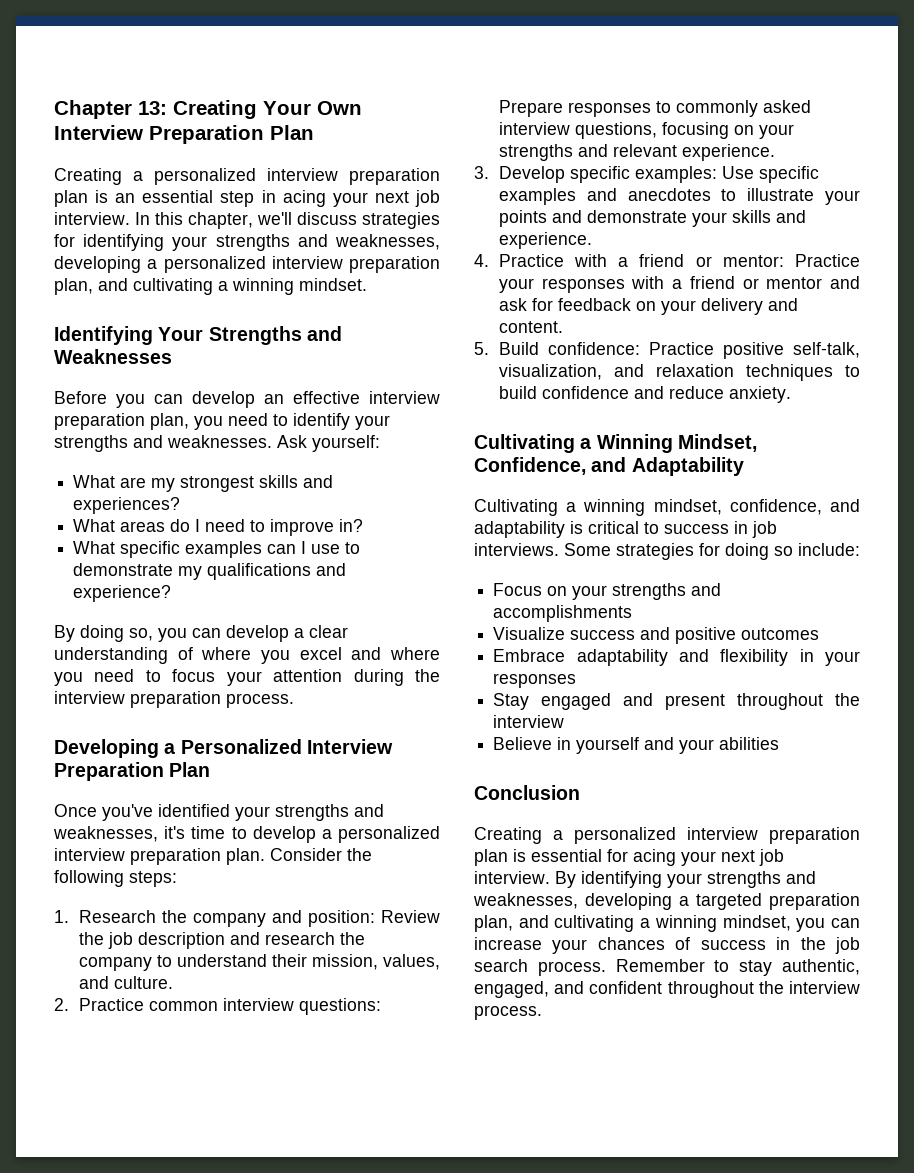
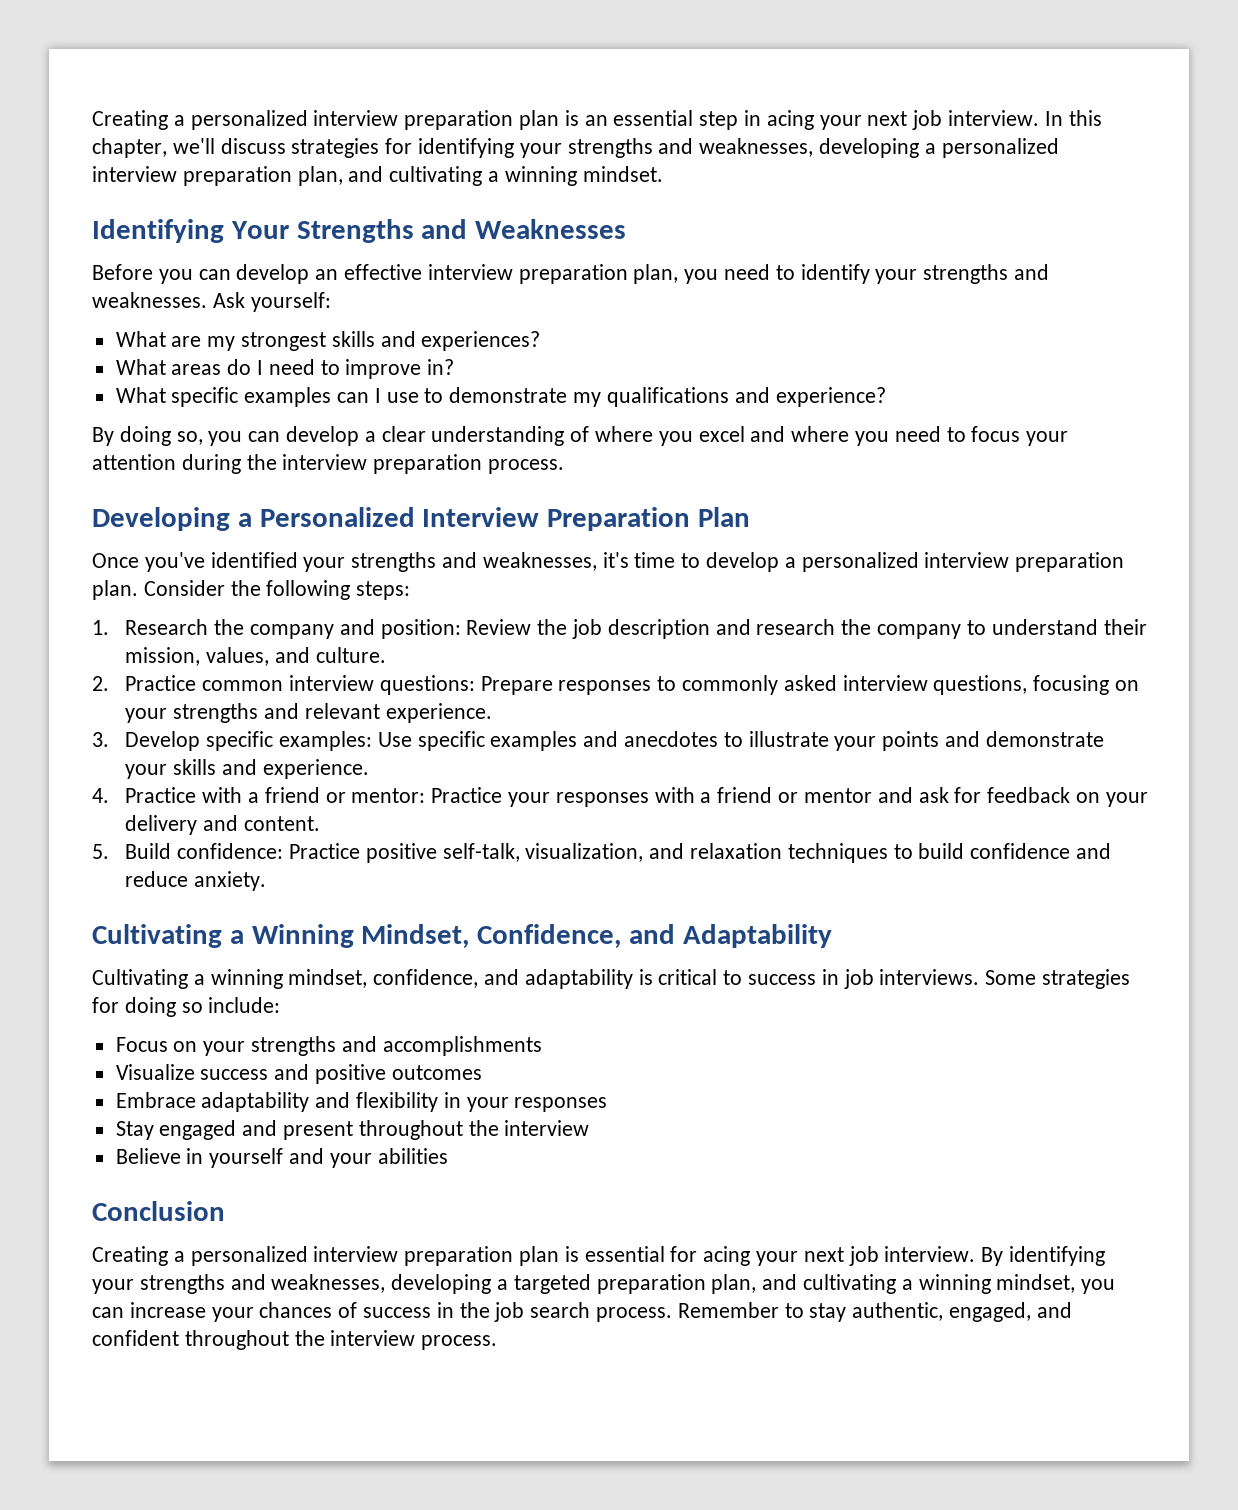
[54,100,362,119] [54,125,314,144] Chapter 13: Creating Your Own Interview Preparation Plan // -> (92, 120) none

